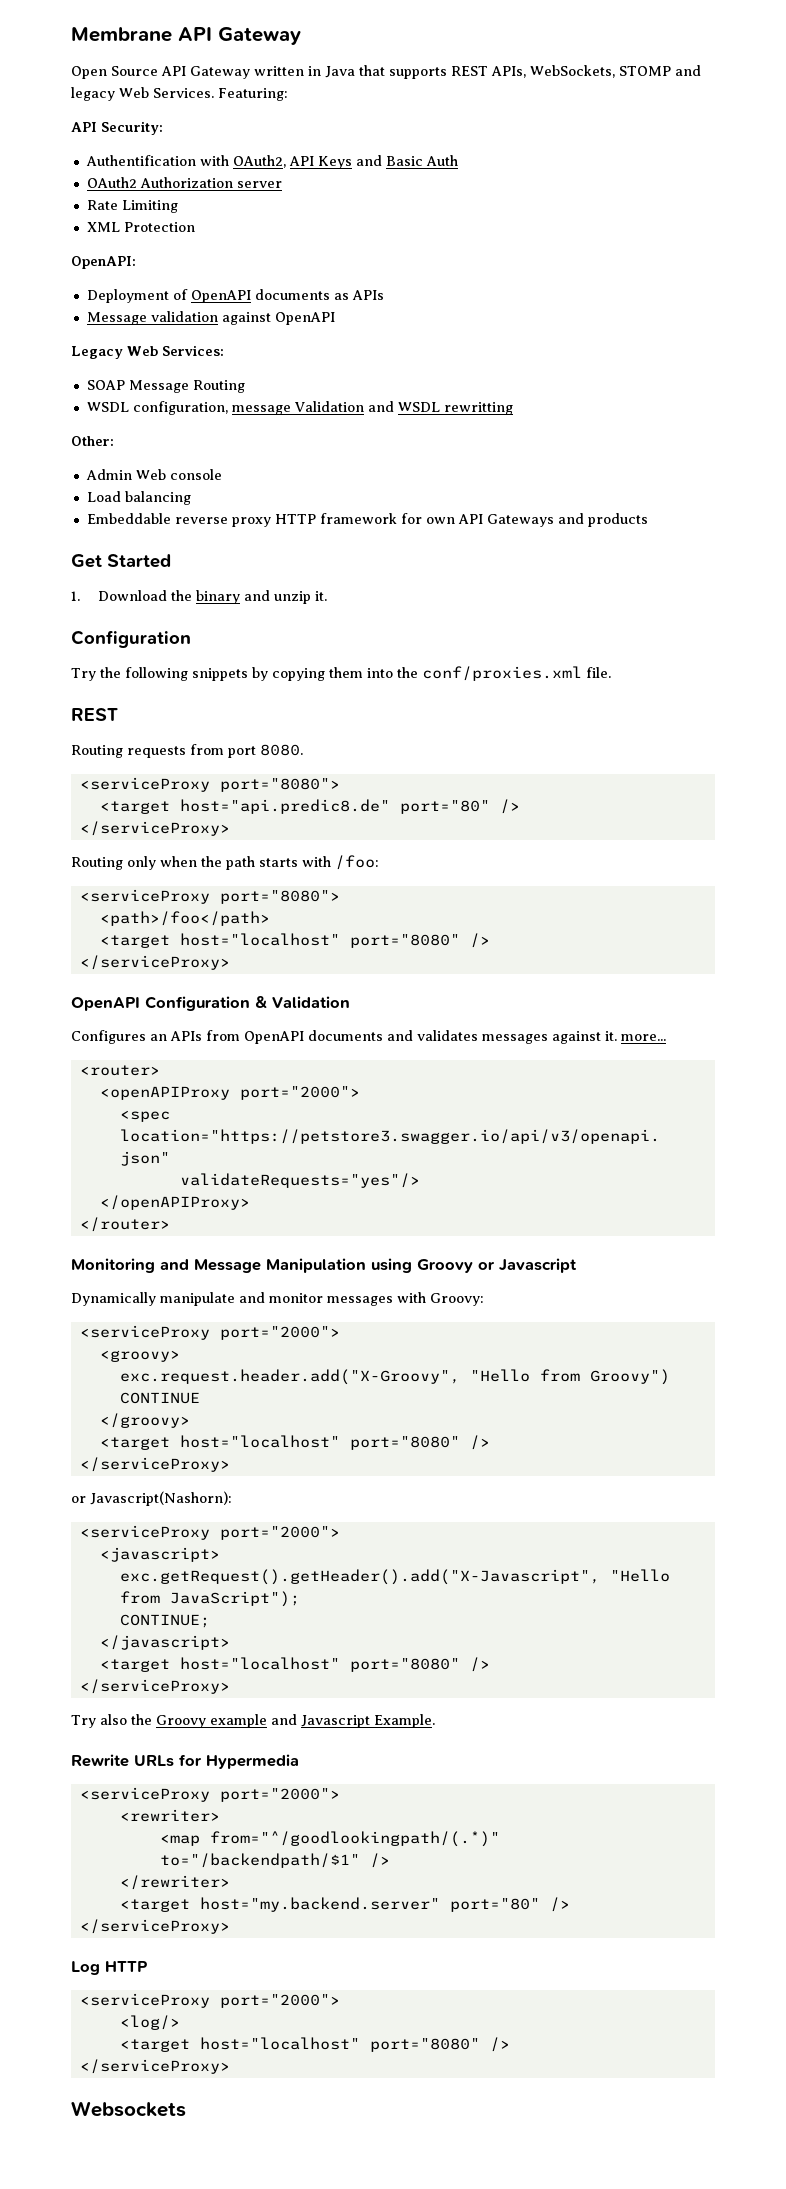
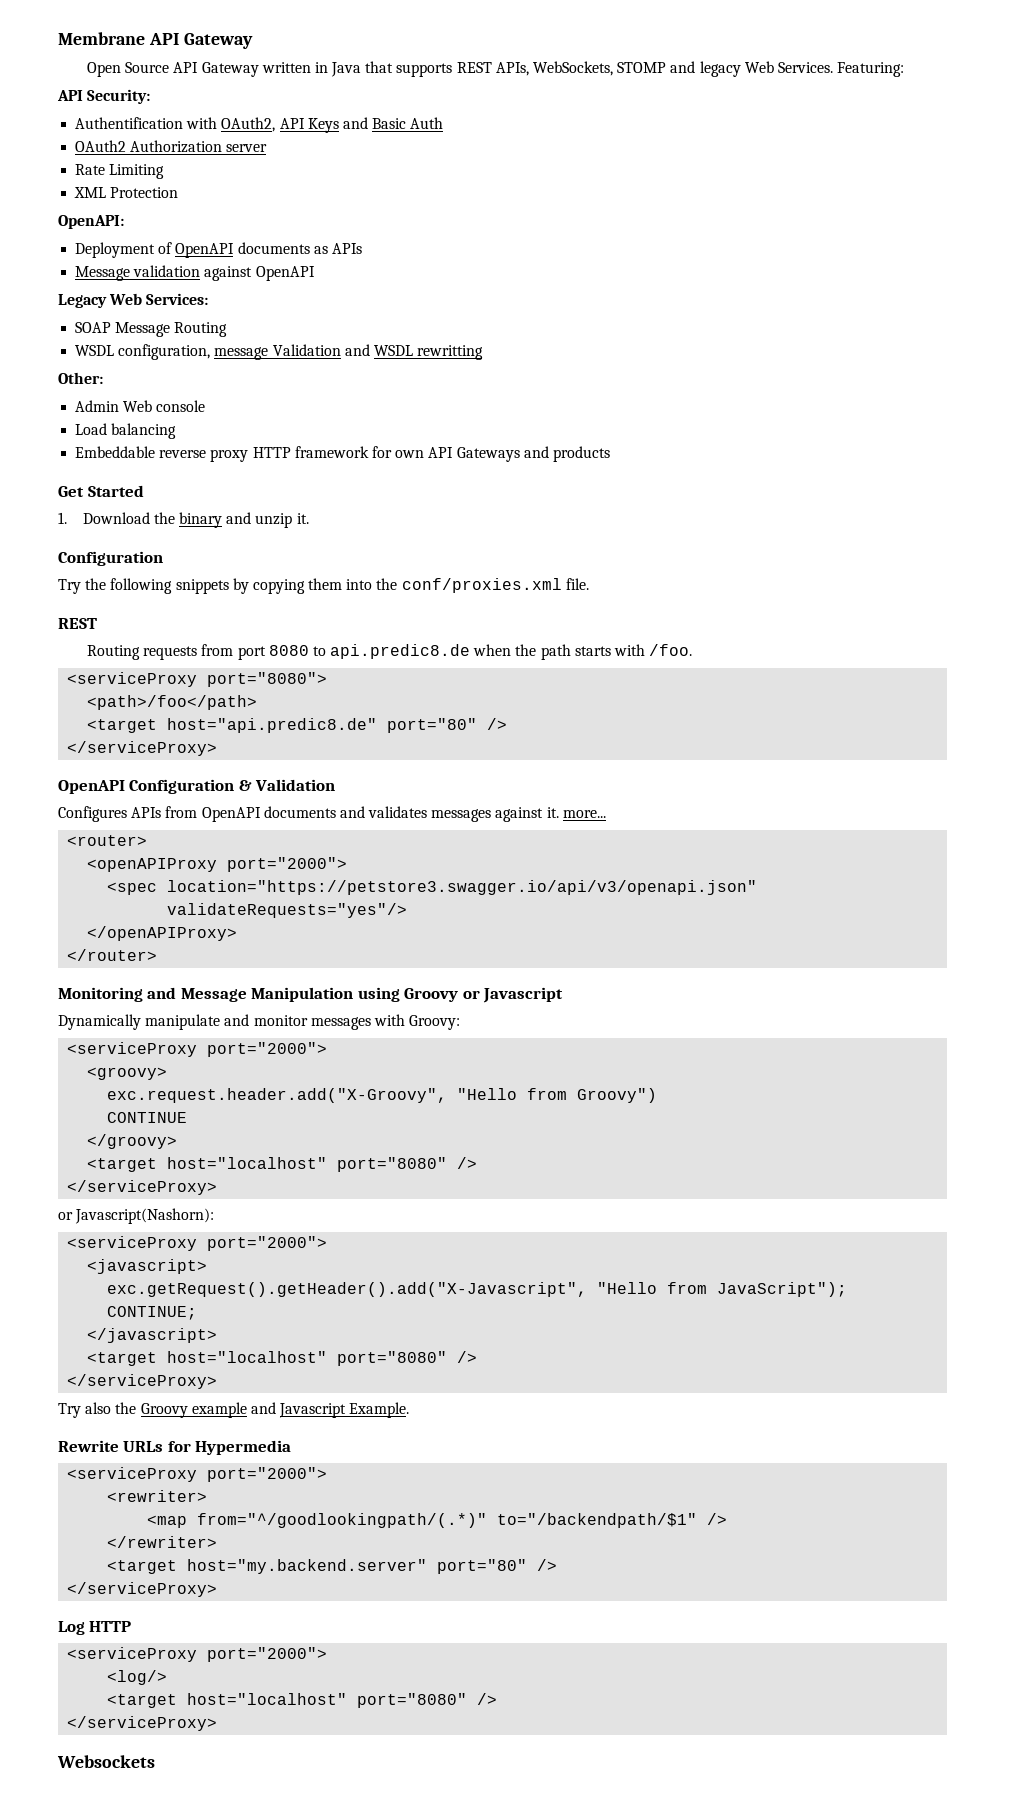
[260,744,303,756] [79,777,340,792] [99,799,520,814] [79,821,230,836] [71,856,156,870] 8080. // <serviceProxy port="8080"> // <target host="api.predic8.de" port="80" /> // </serviceProxy> // Routing only -> [268,644,471,659] 8080 to api.predic8.de
[335,855,379,870] /foo: -> [649,644,693,656] /foo.
[179,933,460,948] host="localhost" port="8080" -> [167,718,478,733] host="api.predic8.de" port="80"
[150,1034,167,1041] an -> (127, 814) none

